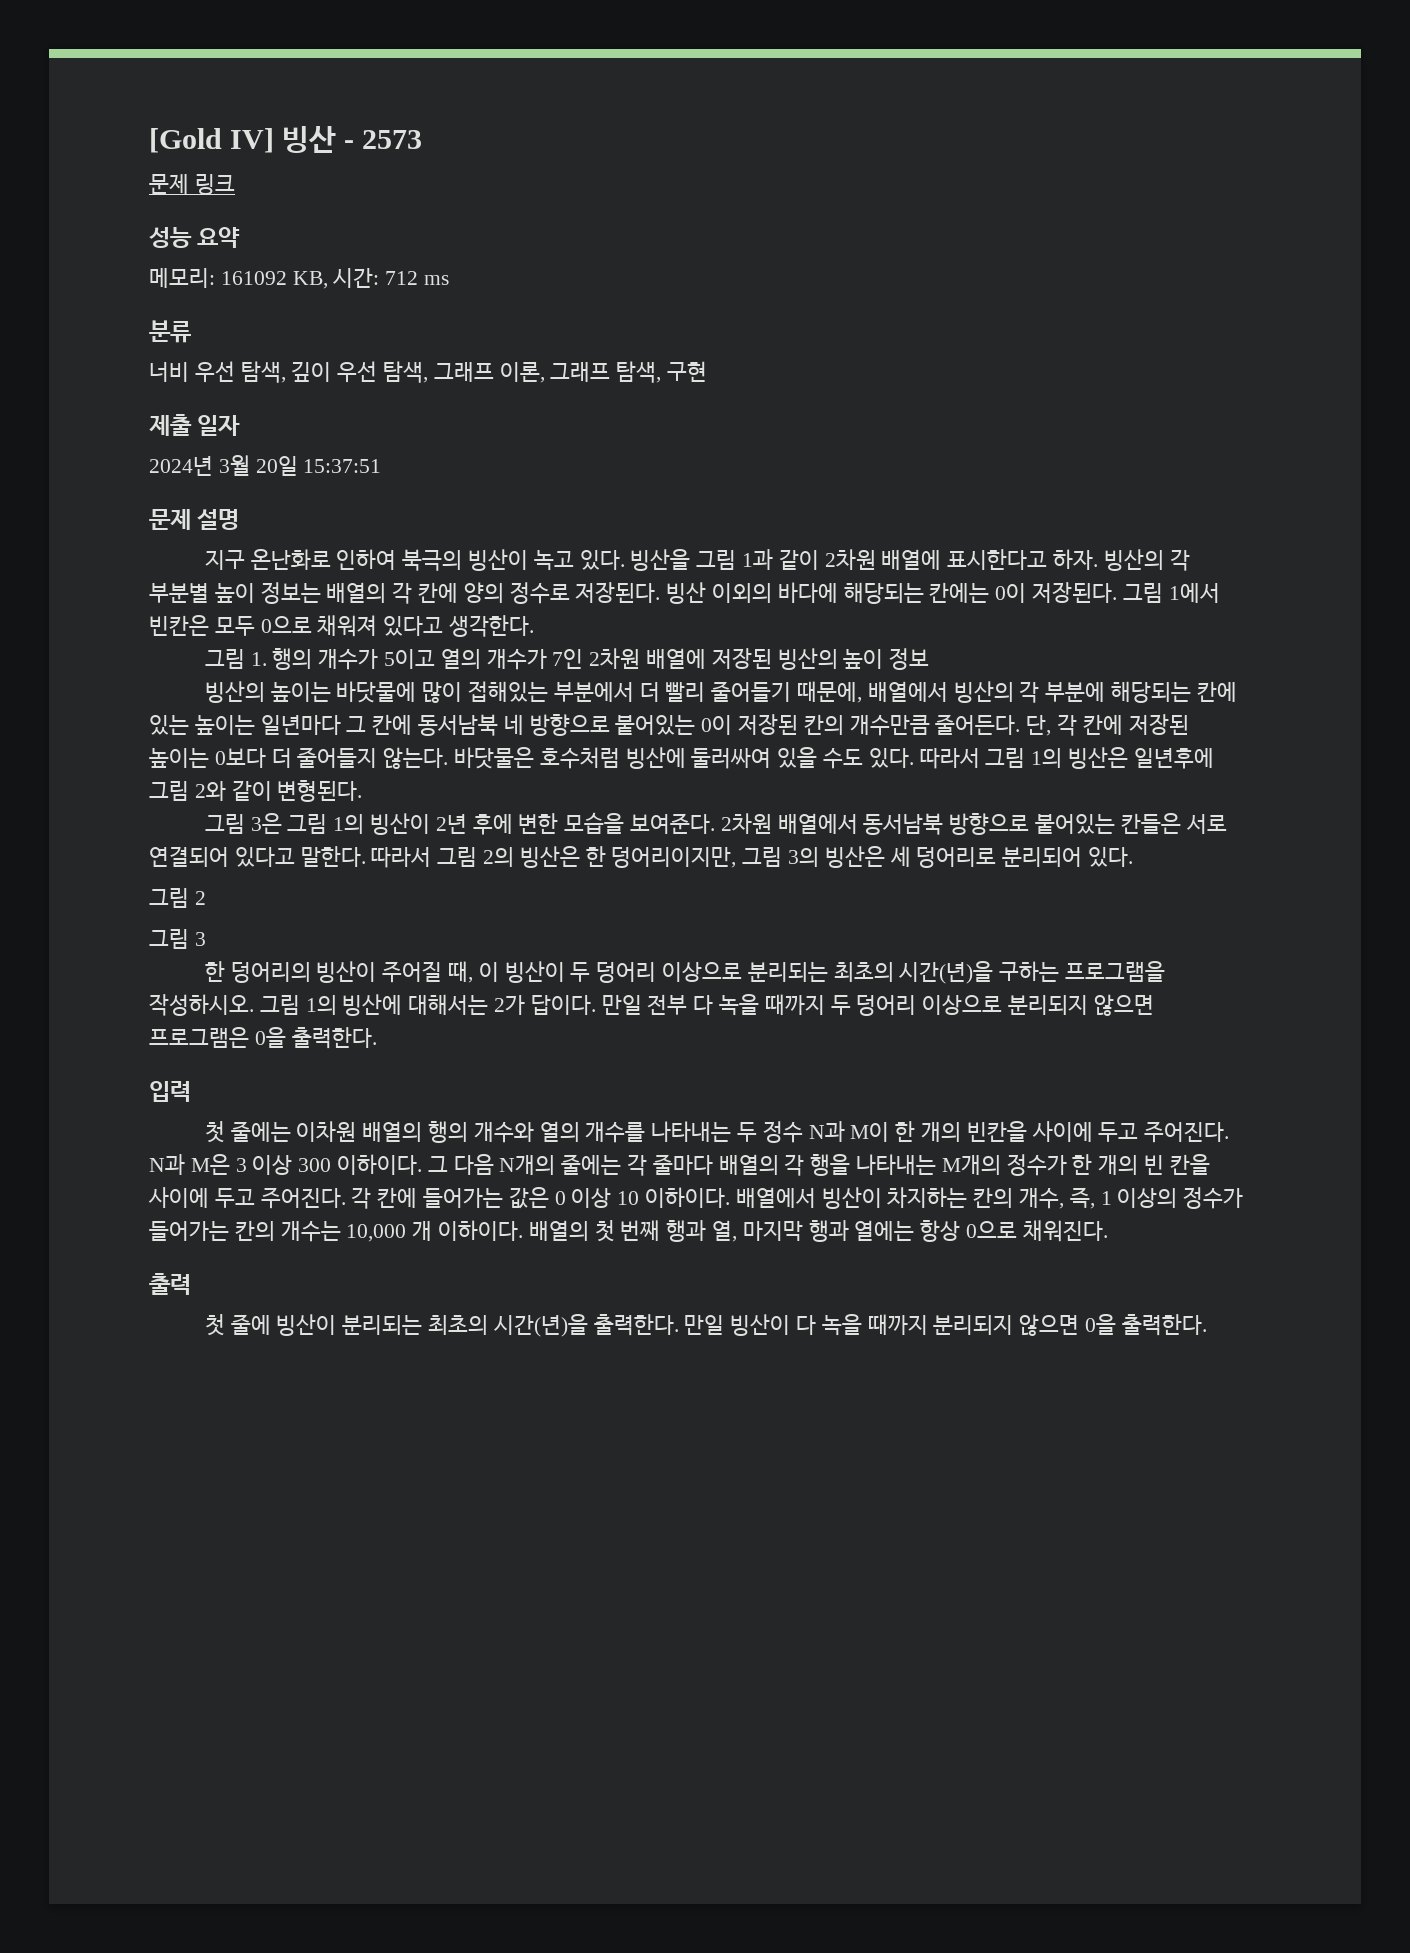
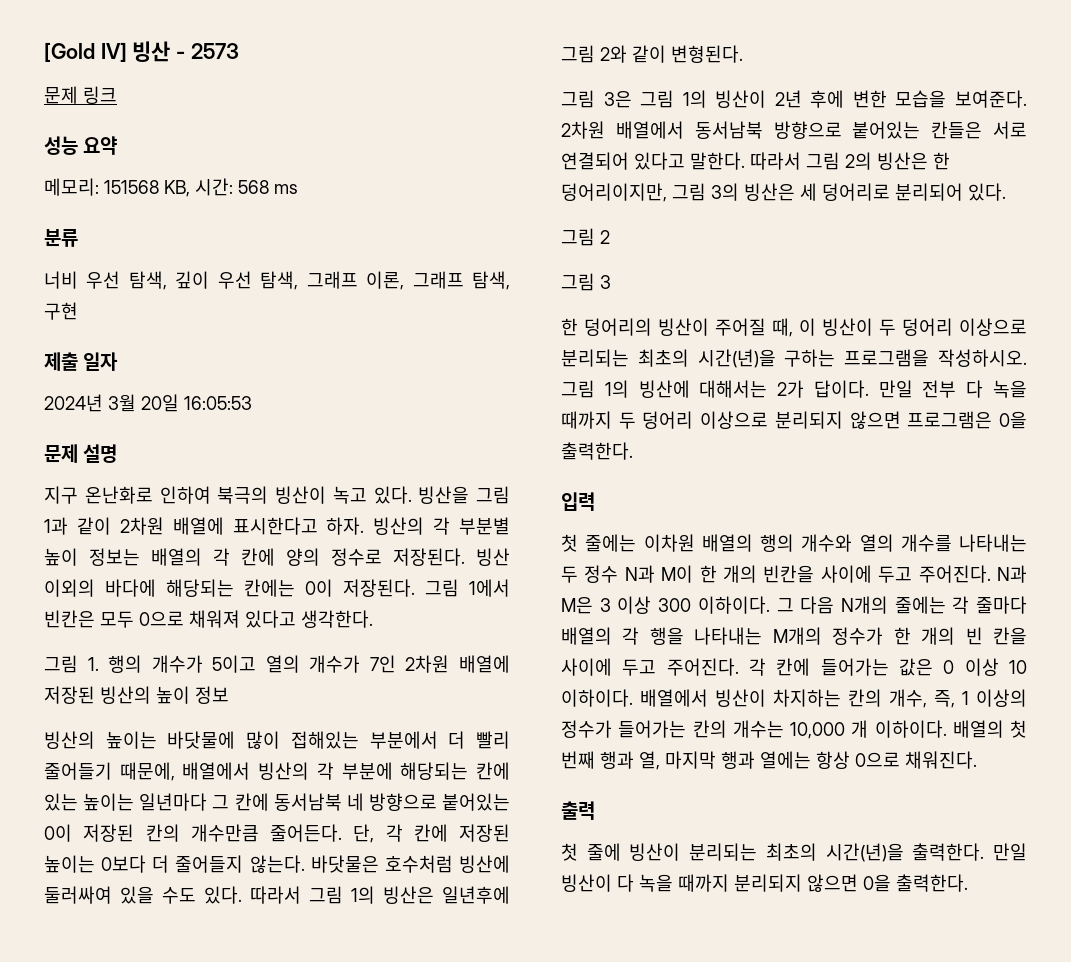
[220,271,287,285] 161092 -> [104,180,159,194] 151568
[385,271,419,285] 712 -> [238,180,269,194] 568
[303,459,382,473] 15:37:51 -> [184,396,252,410] 16:05:53

